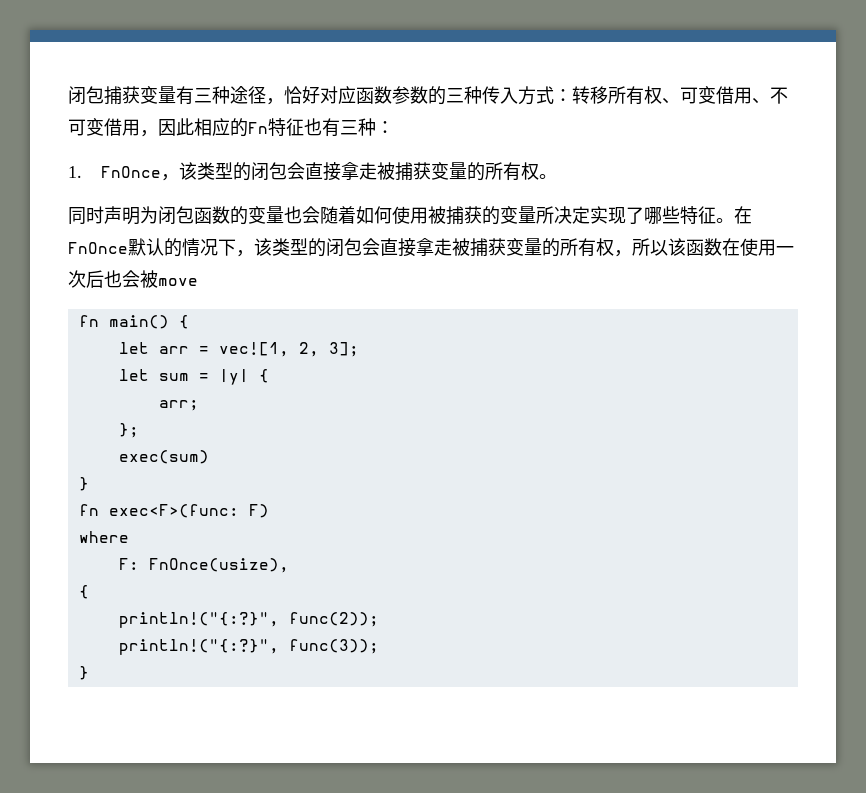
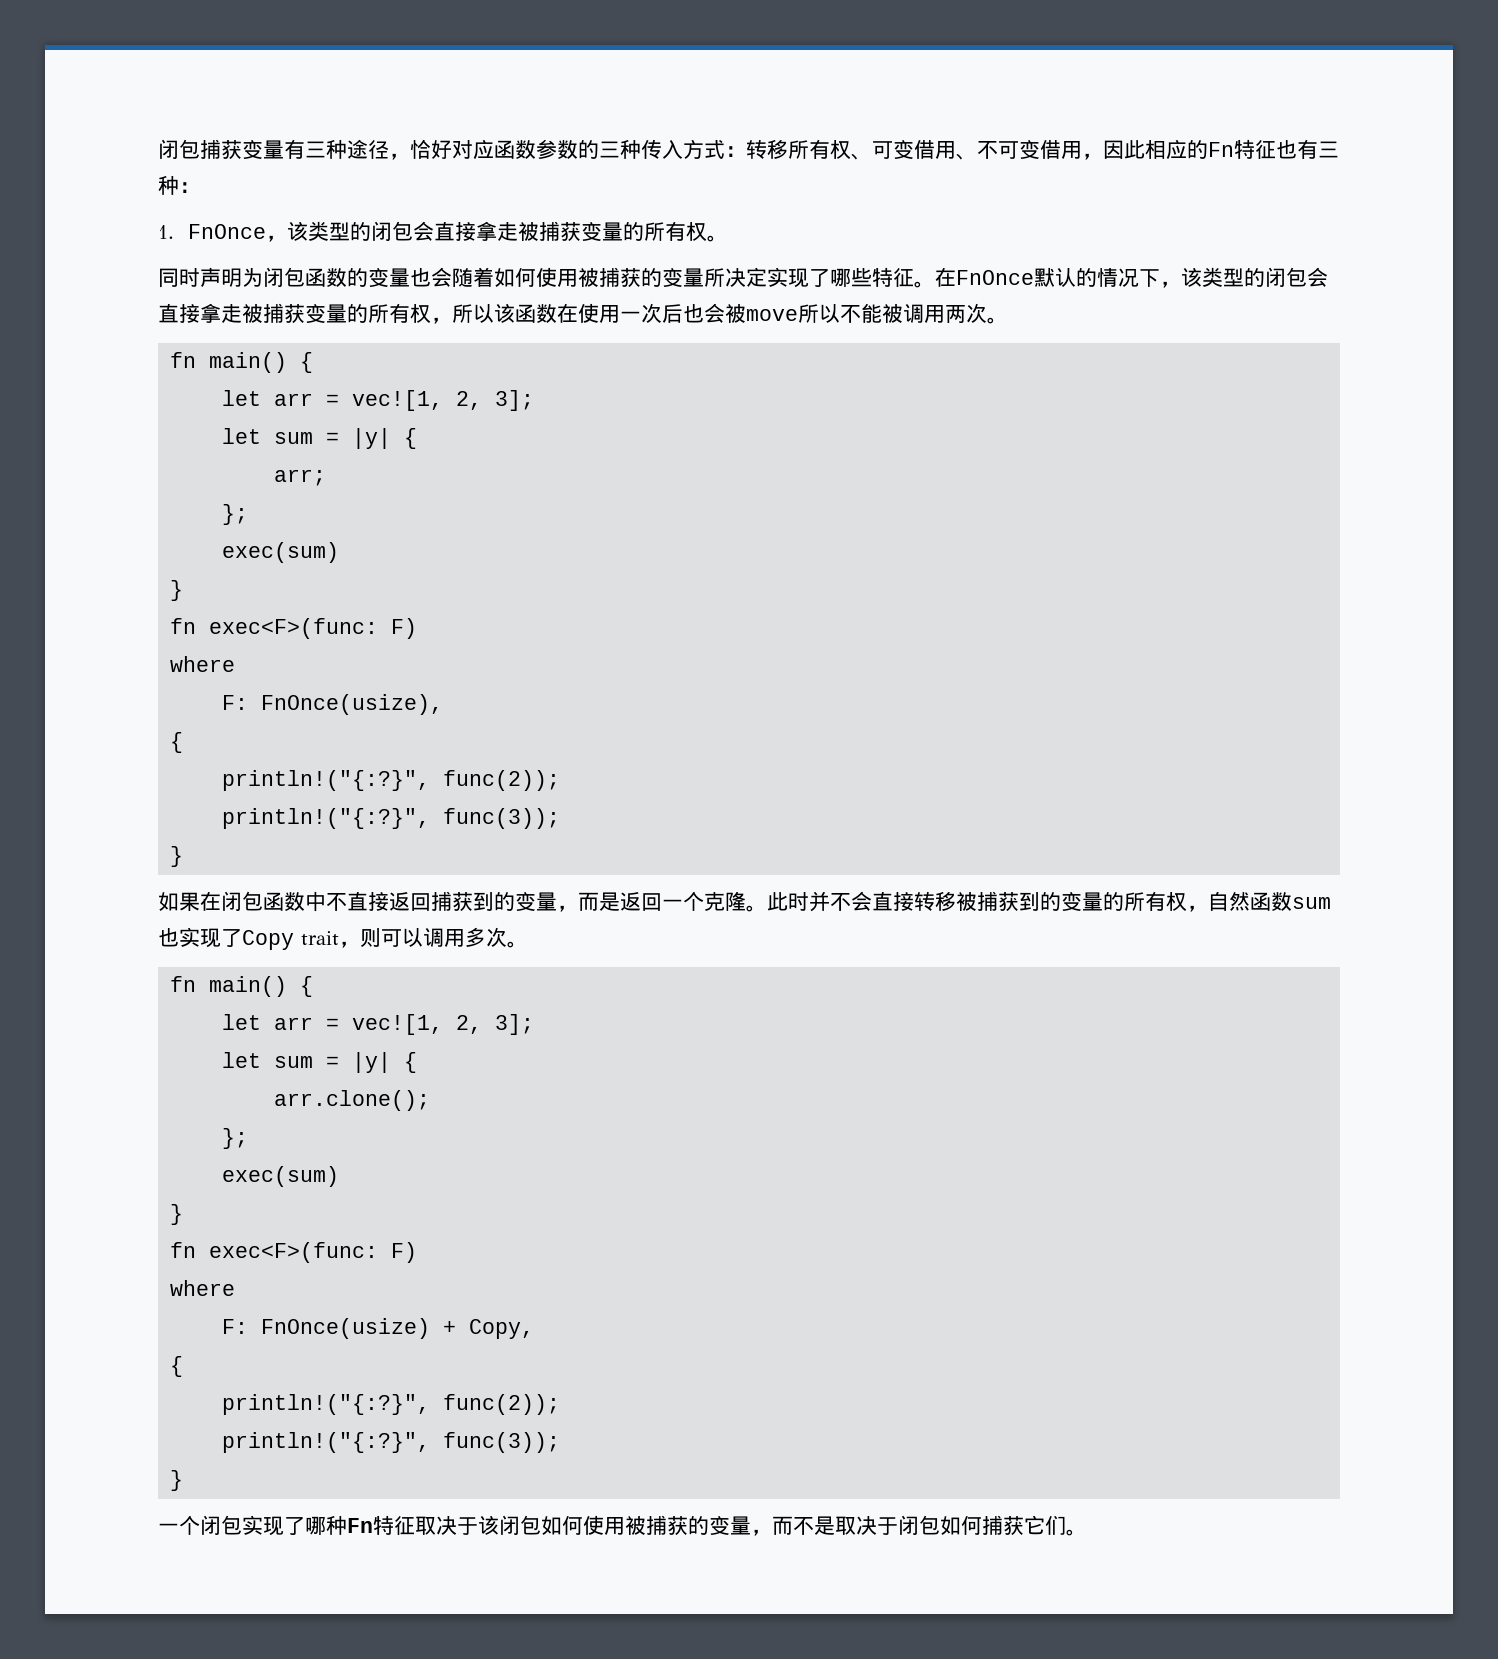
(198, 282) none -> [798,303,1008,324] 所以不能被调用两次。
(89, 673) none -> [158,891,1331,912] [158,927,528,950] [170,976,314,997] [222,1014,535,1035] [222,1052,418,1073] [274,1090,431,1111] [222,1128,249,1149] [222,1166,340,1187] [170,1204,184,1225] [170,1242,418,1263] [170,1280,236,1296] [222,1318,535,1339] [170,1356,184,1377] [222,1394,561,1415] [222,1432,561,1453] [170,1470,184,1491] [158,1515,1087,1536] // 如果在闭包函数中不直接返回捕获到的变量，而是返回一个克隆。此时并不会直接转移被捕获到的变量的所有权，自然函数sum也实现了Copy trait，则可以调用多次。 // fn main() { // let arr = vec![1, 2, 3]; // let sum = |y| { // arr.clone(); // }; // exec(sum) // } // fn exec<F>(func: F) // where // F: FnOnce(usize) + Copy, // { // println!("{:?}", func(2)); // println!("{:?}", func(3)); // } // 一个闭包实现了哪种Fn特征取决于该闭包如何使用被捕获的变量，而不是取决于闭包如何捕获它们。

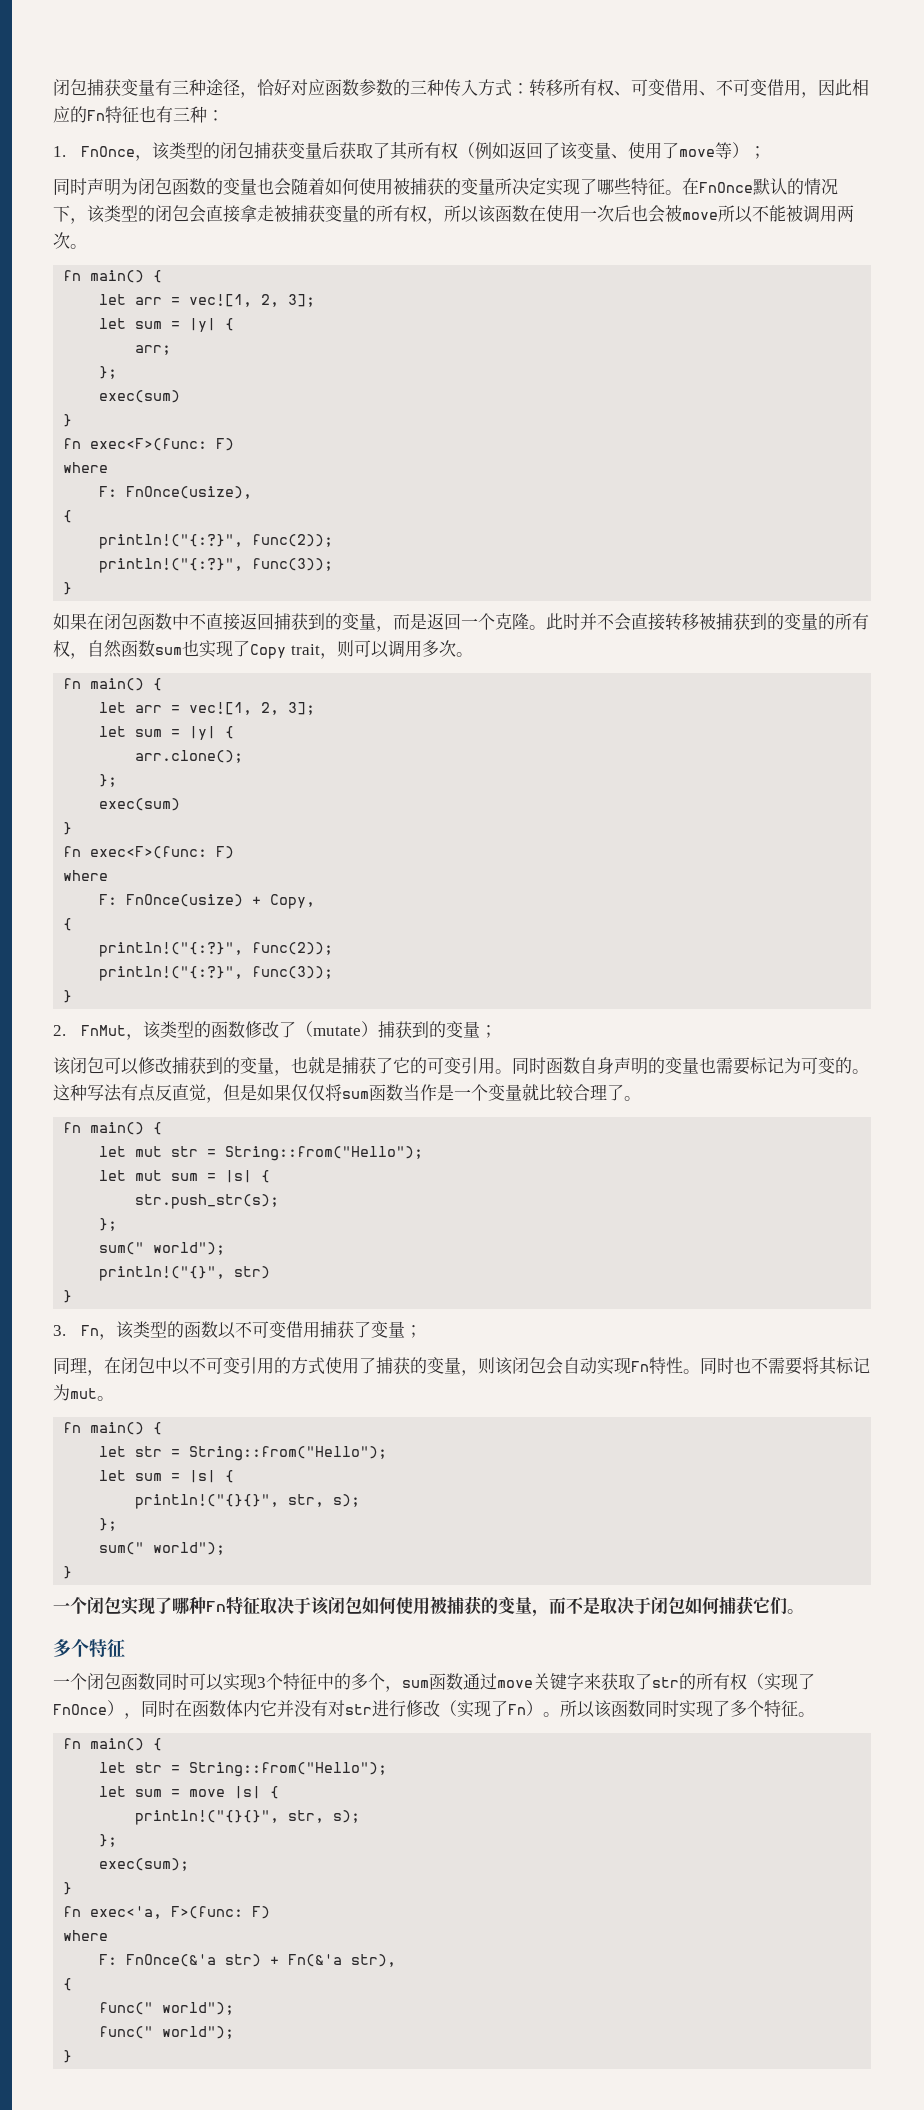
[412,221,728,242] 会直接拿走被捕获变量的所有权。 -> [253,141,766,160] 捕获变量后获取了其所有权（例如返回了该变量、使用了move等）；
(184, 1480) none -> [53,1021,497,1040] [53,1056,869,1076] [53,1083,641,1103] [63,1122,163,1135] [99,1146,424,1161] [99,1170,271,1183] [135,1194,280,1209] [99,1218,118,1231] [99,1242,226,1255] [99,1266,271,1281] [63,1290,73,1303] [53,1321,422,1340] [53,1356,870,1376] [53,1384,114,1401] [63,1422,163,1435] [99,1446,388,1461] [99,1470,235,1483] [135,1494,361,1509] [99,1518,118,1531] [99,1542,226,1555] [63,1566,73,1579] // 2. FnMut，该类型的函数修改了（mutate）捕获到的变量； // 该闭包可以修改捕获到的变量，也就是捕获了它的可变引用。同时函数自身声明的变量也需要标记为可变的。这种写法有点反直觉，但是如果仅仅将sum函数当作是一个变量就比较合理了。 // fn main() { // let mut str = String::from("Hello"); // let mut sum = |s| { // str.push_str(s); // }; // sum(" world"); // println!("{}", str) // } // 3. Fn，该类型的函数以不可变借用捕获了变量； // 同理，在闭包中以不可变引用的方式使用了捕获的变量，则该闭包会自动实现Fn特性。同时也不需要将其标记为mut。 // fn main() { // let str = String::from("Hello"); // let sum = |s| { // println!("{}{}", str, s); // }; // sum(" world"); // }
(1087, 1532) none -> [53,1639,125,1658] [53,1673,815,1692] [53,1700,815,1719] [63,1738,163,1751] [99,1762,388,1777] [99,1786,280,1799] [135,1810,361,1825] [99,1834,118,1847] [99,1858,190,1871] [63,1882,73,1895] [63,1906,271,1919] [63,1930,109,1941] [99,1954,397,1967] [63,1978,73,1991] [99,2002,235,2015] [99,2026,235,2039] [63,2050,73,2063] // 多个特征 // 一个闭包函数同时可以实现3个特征中的多个，sum函数通过move关键字来获取了str的所有权（实现了FnOnce），同时在函数体内它并没有对str进行修改（实现了Fn）。所以该函数同时实现了多个特征。 // fn main() { // let str = String::from("Hello"); // let sum = move |s| { // println!("{}{}", str, s); // }; // exec(sum); // } // fn exec<'a, F>(func: F) // where // F: FnOnce(&'a str) + Fn(&'a str), // { // func(" world"); // func(" world"); // }

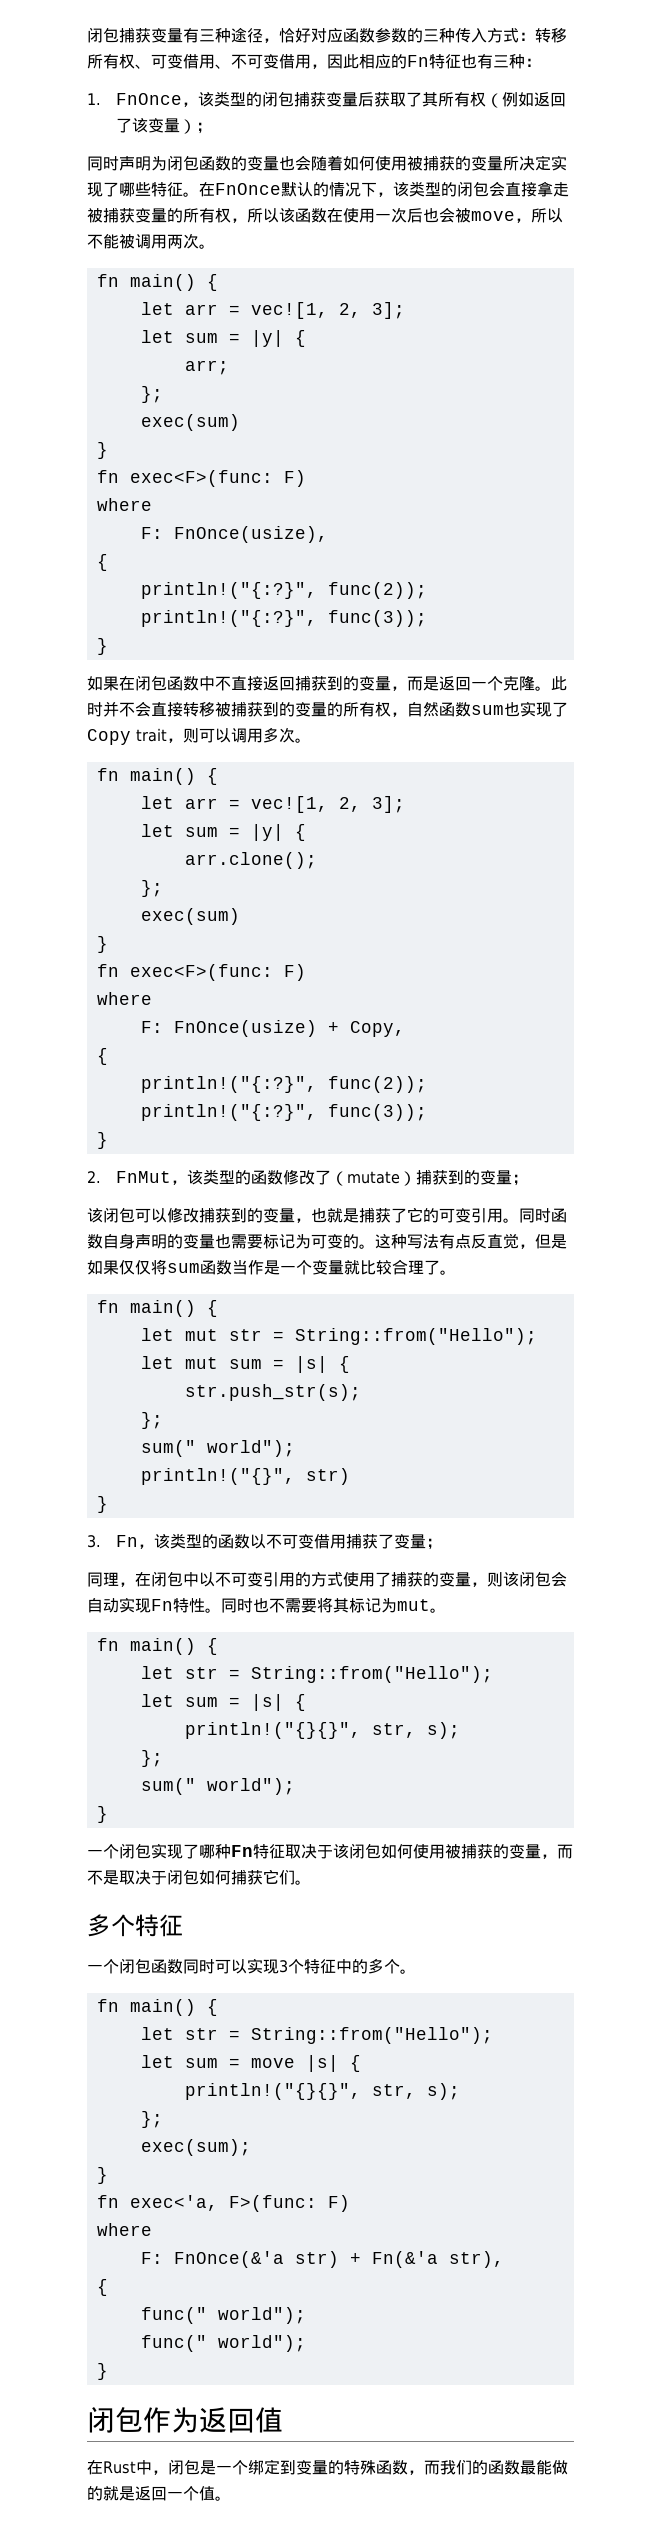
[610,142,732,159] 、使用了move等 -> (180, 125) none
(718, 216) none -> [515,218,531,223] ，
[385,1673,815,1692] [53,1700,798,1719] ，sum函数通过move关键字来获取了str的所有权（实现了FnOnce），同时在函数体内它并没有对str进行修改（实现了Fn）。所以该函数同时实现了多个特征 -> (400, 1966) none
(73, 2056) none -> [87,2407,283,2433] [87,2459,568,2475] [87,2486,231,2501] // 闭包作为返回值 // 在Rust中，闭包是一个绑定到变量的特殊函数，而我们的函数最能做的就是返回一个值。

